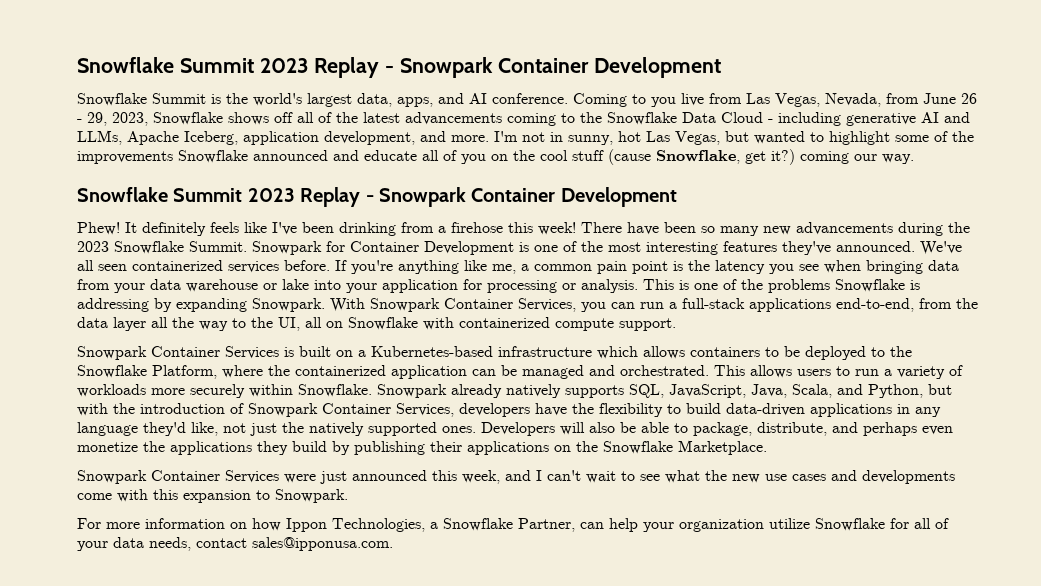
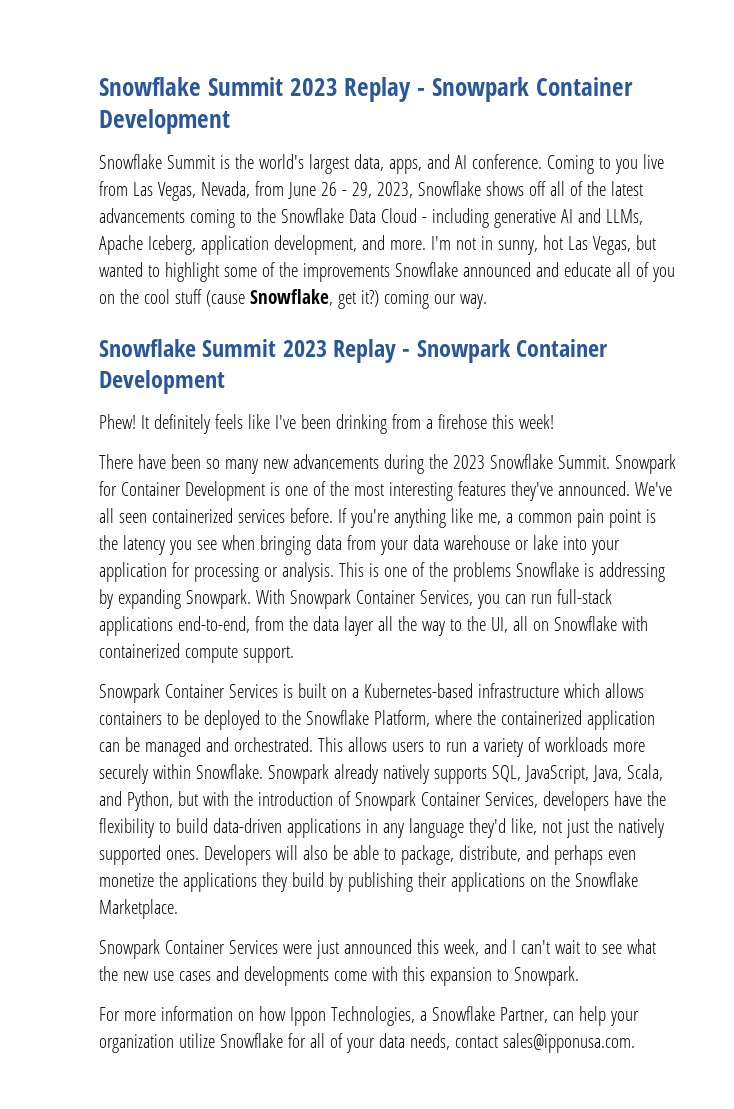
(576, 228) none -> (554, 421) //
[669,302,677,309] a -> (552, 599) none

